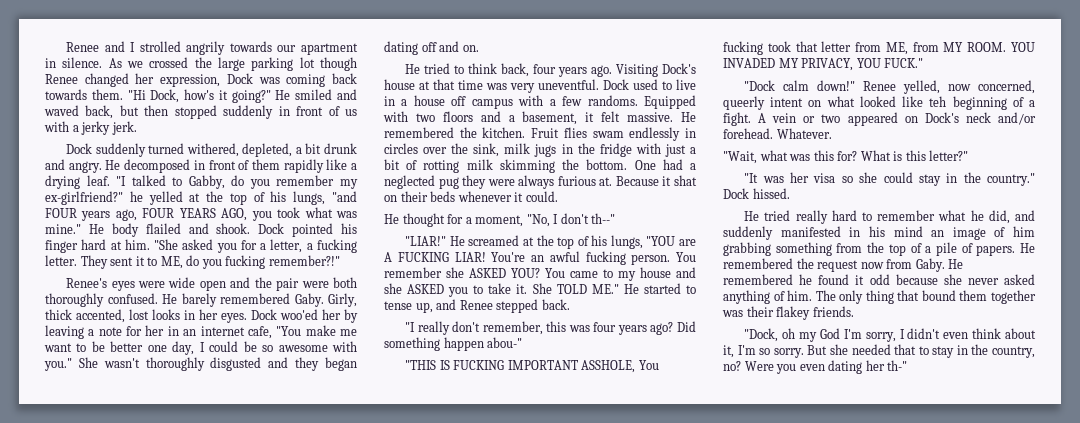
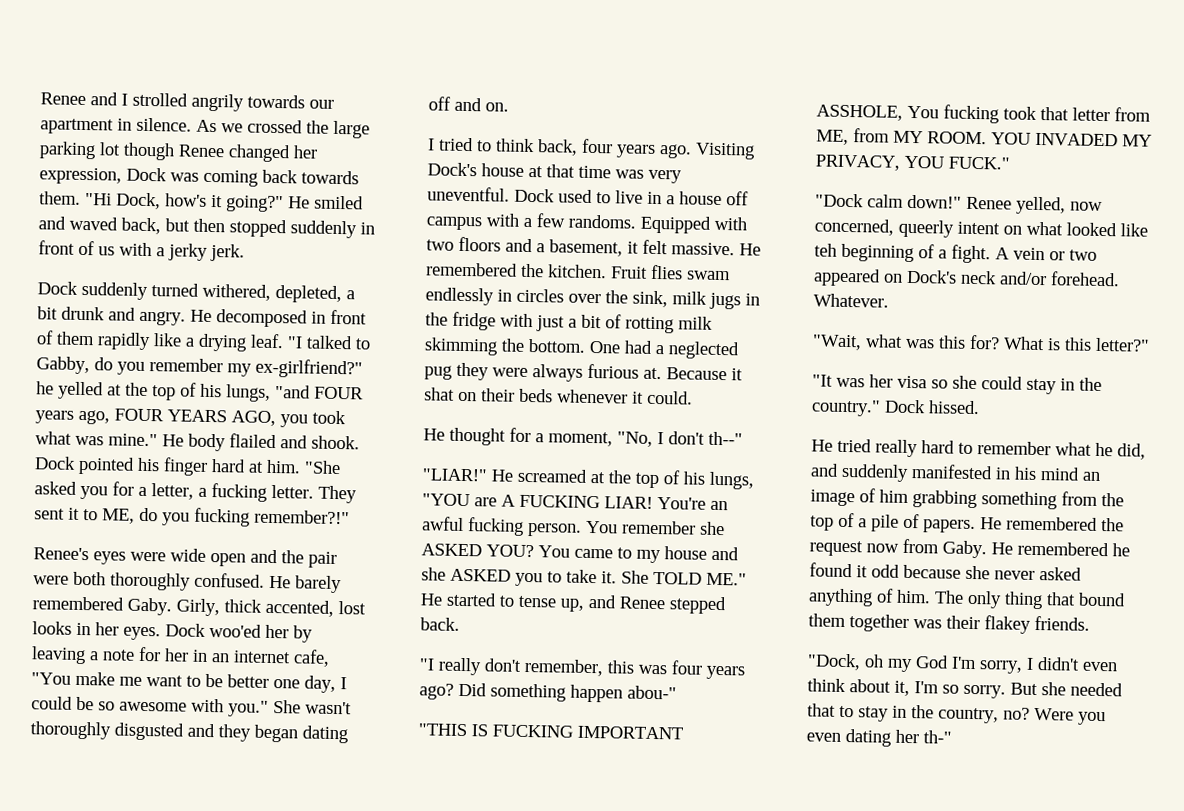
[405,64,421,74] He -> [427,138,435,151] I

